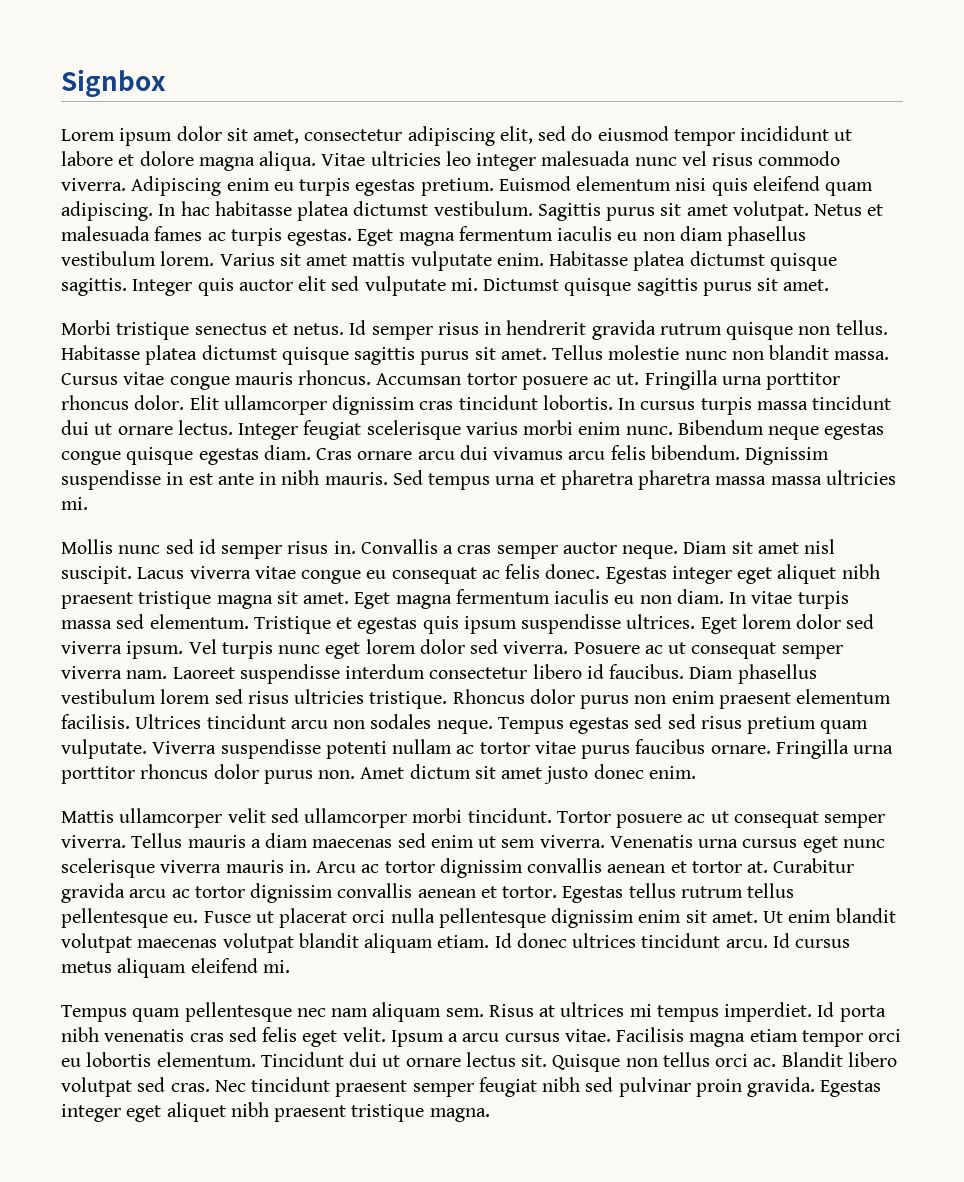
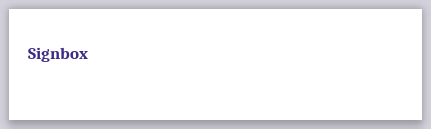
[61,126,853,146] [61,151,841,171] [61,176,874,196] [61,201,884,221] [61,226,807,246] [61,251,837,271] [61,276,830,296] [61,320,888,340] [61,345,890,365] [61,370,841,390] [61,395,892,415] [61,420,885,440] [61,445,830,465] [61,470,896,490] [61,497,88,510] [61,539,836,559] [61,564,880,584] [61,589,849,609] [61,614,875,634] [61,639,843,659] [61,664,817,684] [61,689,892,709] [61,714,869,734] [61,739,894,759] [61,764,696,784] [61,808,886,828] [61,833,885,853] [61,858,855,878] [61,883,795,903] [61,908,896,928] [61,933,851,953] [61,958,290,978] [61,1002,886,1022] [61,1027,902,1047] [61,1052,897,1072] [61,1077,882,1097] [61,1102,490,1122] // Lorem ipsum dolor sit amet, consectetur adipiscing elit, sed do eiusmod tempor incididunt ut labore et dolore magna aliqua. Vitae ultricies leo integer malesuada nunc vel risus commodo viverra. Adipiscing enim eu turpis egestas pretium. Euismod elementum nisi quis eleifend quam adipiscing. In hac habitasse platea dictumst vestibulum. Sagittis purus sit amet volutpat. Netus et malesuada fames ac turpis egestas. Eget magna fermentum iaculis eu non diam phasellus vestibulum lorem. Varius sit amet mattis vulputate enim. Habitasse platea dictumst quisque sagittis. Integer quis auctor elit sed vulputate mi. Dictumst quisque sagittis purus sit amet. // Morbi tristique senectus et netus. Id semper risus in hendrerit gravida rutrum quisque non tellus. Habitasse platea dictumst quisque sagittis purus sit amet. Tellus molestie nunc non blandit massa. Cursus vitae congue mauris rhoncus. Accumsan tortor posuere ac ut. Fringilla urna porttitor rhoncus dolor. Elit ullamcorper dignissim cras tincidunt lobortis. In cursus turpis massa tincidunt dui ut ornare lectus. Integer feugiat scelerisque varius morbi enim nunc. Bibendum neque egestas congue quisque egestas diam. Cras ornare arcu dui vivamus arcu felis bibendum. Dignissim suspendisse in est ante in nibh mauris. Sed tempus urna et pharetra pharetra massa massa ultricies mi. // Mollis nunc sed id semper risus in. Convallis a cras semper auctor neque. Diam sit amet nisl suscipit. Lacus viverra vitae congue eu consequat ac felis donec. Egestas integer eget aliquet nibh praesent tristique magna sit amet. Eget magna fermentum iaculis eu non diam. In vitae turpis massa sed elementum. Tristique et egestas quis ipsum suspendisse ultrices. Eget lorem dolor sed viverra ipsum. Vel turpis nunc eget lorem dolor sed viverra. Posuere ac ut consequat semper viverra nam. Laoreet suspendisse interdum consectetur libero id faucibus. Diam phasellus vestibulum lorem sed risus ultricies tristique. Rhoncus dolor purus non enim praesent elementum facilisis. Ultrices tincidunt arcu non sodales neque. Tempus egestas sed sed risus pretium quam vulputate. Viverra suspendisse potenti nullam ac tortor vitae purus faucibus ornare. Fringilla urna porttitor rhoncus dolor purus non. Amet dictum sit amet justo donec enim. // Mattis ullamcorper velit sed ullamcorper morbi tincidunt. Tortor posuere ac ut consequat semper viverra. Tellus mauris a diam maecenas sed enim ut sem viverra. Venenatis urna cursus eget nunc scelerisque viverra mauris in. Arcu ac tortor dignissim convallis aenean et tortor at. Curabitur gravida arcu ac tortor dignissim convallis aenean et tortor. Egestas tellus rutrum tellus pellentesque eu. Fusce ut placerat orci nulla pellentesque dignissim enim sit amet. Ut enim blandit volutpat maecenas volutpat blandit aliquam etiam. Id donec ultrices tincidunt arcu. Id cursus metus aliquam eleifend mi. // Tempus quam pellentesque nec nam aliquam sem. Risus at ultrices mi tempus imperdiet. Id porta nibh venenatis cras sed felis eget velit. Ipsum a arcu cursus vitae. Facilisis magna etiam tempor orci eu lobortis elementum. Tincidunt dui ut ornare lectus sit. Quisque non tellus orci ac. Blandit libero volutpat sed cras. Nec tincidunt praesent semper feugiat nibh sed pulvinar proin gravida. Egestas integer eget aliquet nibh praesent tristique magna. -> (88, 54) none

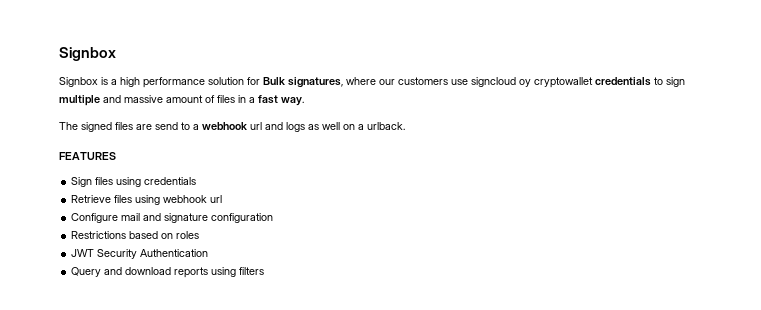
[28,47,88,62] Signbox -> [59,47,116,61] [59,77,685,88] [59,95,304,106] [59,122,405,132] [59,152,116,160] [71,177,197,187] [71,195,223,205] [71,213,274,223] [71,231,200,239] [71,249,209,259] [71,267,265,278] Signbox // Signbox is a high performance solution for Bulk signatures, where our customers use signcloud oy cryptowallet credentials to sign multiple and massive amount of files in a fast way. // The signed files are send to a webhook url and logs as well on a urlback. // FEATURES // Sign files using credentials // Retrieve files using webhook url // Configure mail and signature configuration // Restrictions based on roles // JWT Security Authentication // Query and download reports using filters

